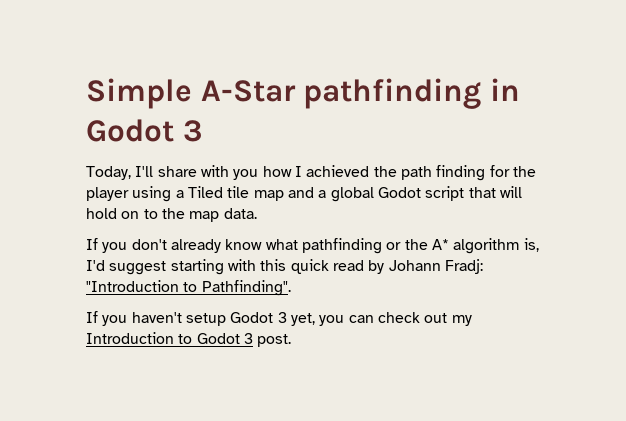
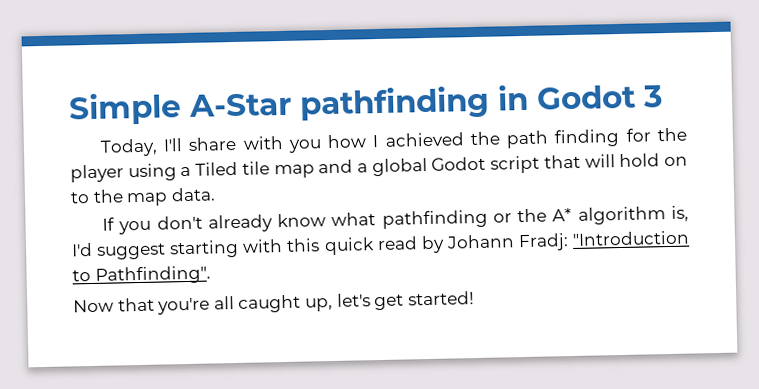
[86,311,472,326] [86,332,292,347] If you haven't setup Godot 3 yet, you can check out my Introduction to Godot 3 post. -> [73,291,474,315] Now that you're all caught up, let's get started!

